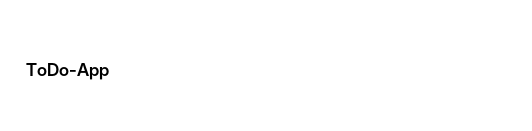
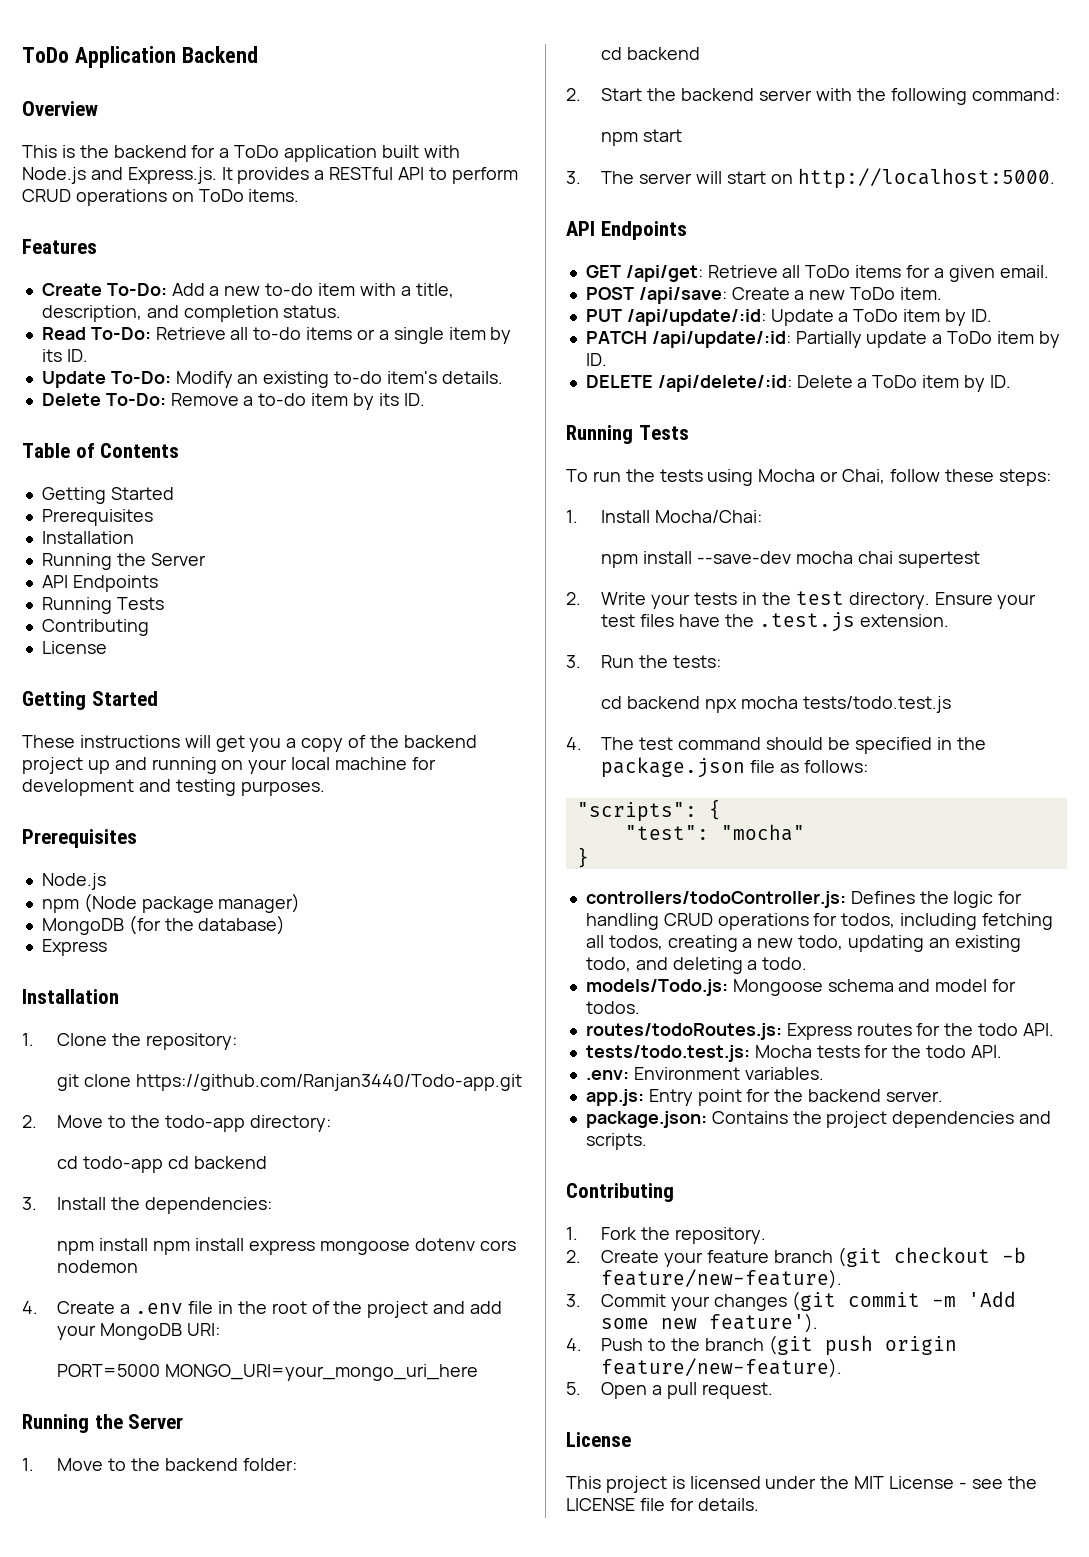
[26,63,109,80] ToDo-App -> [22,46,258,68] [22,101,98,116] [22,145,460,162] [22,167,518,184] [22,189,300,206] [22,239,97,254] [41,283,454,298] [41,305,342,322] [41,327,512,344] [41,349,88,362] [41,371,503,388] [41,393,425,410] [22,443,180,458] [41,487,174,504] [41,509,153,526] [41,531,134,544] [41,553,206,570] [41,575,158,592] [41,597,164,614] [41,619,149,636] [41,641,107,654] [22,691,158,710] [22,735,477,752] [22,757,436,774] [22,779,325,796] [22,829,137,848] [41,873,106,890] [41,893,301,913] [41,915,286,935] [41,939,107,956] [22,989,119,1004] [22,1033,238,1050] [57,1074,523,1091] [22,1115,331,1132] [57,1156,268,1173] [22,1197,273,1214] [57,1238,516,1255] [57,1260,139,1273] [22,1301,502,1318] [57,1323,221,1340] [57,1364,479,1381] [22,1414,184,1433] [22,1458,297,1471] [601,47,701,60] [566,88,1060,105] [601,129,683,146] [566,168,1055,189] [566,221,687,240] [585,265,1049,282] [585,287,942,304] [585,309,992,326] [585,331,1060,348] [585,353,607,366] [585,375,1011,392] [566,425,689,444] [566,469,1051,486] [566,510,763,523] [601,551,980,568] [566,591,1037,609] [601,612,949,632] [566,655,722,668] [601,696,951,713] [566,737,986,754] [601,757,869,778] [576,799,721,822] [624,824,805,841] [576,847,589,868] [585,891,1023,908] [585,913,1053,930] [585,935,1021,952] [585,957,808,974] [585,979,1017,996] [585,1001,640,1014] [585,1023,1054,1040] [585,1045,1002,1062] [585,1067,824,1080] [585,1089,943,1106] [585,1111,1052,1128] [585,1133,647,1150] [566,1183,674,1202] [566,1227,767,1244] [566,1247,1026,1267] [601,1269,843,1289] [566,1291,1017,1311] [601,1313,819,1333] [566,1335,957,1356] [601,1358,843,1378] [566,1382,774,1399] [566,1432,631,1447] [566,1476,1037,1493] [566,1498,759,1511] ToDo Application Backend // Overview // This is the backend for a ToDo application built with Node.js and Express.js. It provides a RESTful API to perform CRUD operations on ToDo items. // Features // Create To-Do: Add a new to-do item with a title, description, and completion status. // Read To-Do: Retrieve all to-do items or a single item by its ID. // Update To-Do: Modify an existing to-do item's details. // Delete To-Do: Remove a to-do item by its ID. // Table of Contents // Getting Started // Prerequisites // Installation // Running the Server // API Endpoints // Running Tests // Contributing // License // Getting Started // These instructions will get you a copy of the backend project up and running on your local machine for development and testing purposes. // Prerequisites // Node.js // npm (Node package manager) // MongoDB (for the database) // Express // Installation // 1. Clone the repository: // git clone https://github.com/Ranjan3440/Todo-app.git // 2. Move to the todo-app directory: // cd todo-app cd backend // 3. Install the dependencies: // npm install npm install express mongoose dotenv cors nodemon // 4. Create a .env file in the root of the project and add your MongoDB URI: // PORT=5000 MONGO_URI=your_mongo_uri_here // Running the Server // 1. Move to the backend folder: // cd backend // 2. Start the backend server with the following command: // npm start // 3. The server will start on http://localhost:5000. // API Endpoints // GET /api/get: Retrieve all ToDo items for a given email. // POST /api/save: Create a new ToDo item. // PUT /api/update/:id: Update a ToDo item by ID. // PATCH /api/update/:id: Partially update a ToDo item by ID. // DELETE /api/delete/:id: Delete a ToDo item by ID. // Running Tests // To run the tests using Mocha or Chai, follow these steps: // 1. Install Mocha/Chai: // npm install --save-dev mocha chai supertest // 2. Write your tests in the test directory. Ensure your test files have the .test.js extension. // 3. Run the tests: // cd backend npx mocha tests/todo.test.js // 4. The test command should be specified in the package.json file as follows: // "scripts": { // "test": "mocha" // } // controllers/todoController.js: Defines the logic for handling CRUD operations for todos, including fetching all todos, creating a new todo, updating an existing todo, and deleting a todo. // models/Todo.js: Mongoose schema and model for todos. // routes/todoRoutes.js: Express routes for the todo API. // tests/todo.test.js: Mocha tests for the todo API. // .env: Environment variables. // app.js: Entry point for the backend server. // package.json: Contains the project dependencies and scripts. // Contributing // 1. Fork the repository. // 2. Create your feature branch (git checkout -b feature/new-feature). // 3. Commit your changes (git commit -m 'Add some new feature'). // 4. Push to the branch (git push origin feature/new-feature). // 5. Open a pull request. // License // This project is licensed under the MIT License - see the LICENSE file for details.

